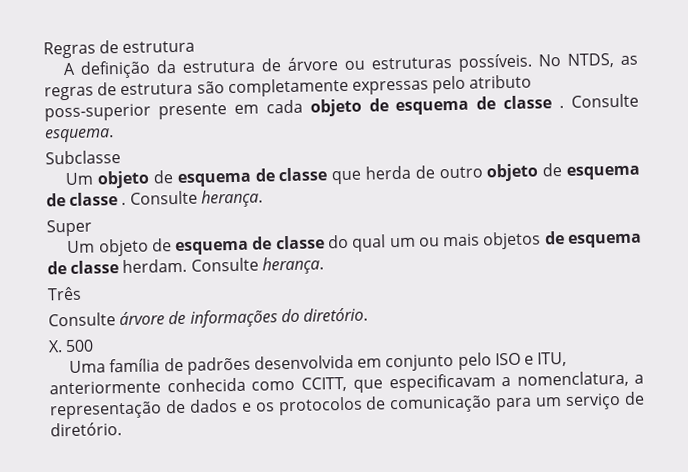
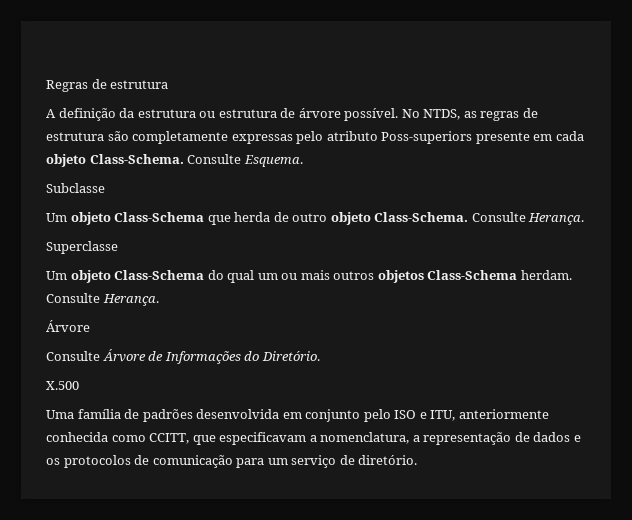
[261,53,534,72] de árvore ou estruturas possíveis. -> [199,108,399,121] ou estrutura de árvore possível.
[44,103,151,122] poss-superior -> [381,131,473,144] Poss-superiors
[368,93,639,116] [45,128,114,143] de esquema de classe . Consulte esquema. -> [89,154,303,167] Class-Schema. Consulte Esquema.
[152,167,328,188] de esquema de classe -> [114,212,205,222] Class-Schema
[542,163,641,180] [46,189,263,208] [46,219,92,237] [67,235,325,257] de esquema de classe . Consulte herança. // Super // Um objeto de esquema de classe -> [374,212,585,225] [46,241,118,254] [46,270,205,283] Class-Schema. Consulte Herança. // Superclasse // Um objeto Class-Schema
[482,231,642,250] [47,256,324,275] [47,286,82,301] [48,307,368,328] [48,339,95,353] objetos de esquema de classe herdam. Consulte herança. // Três // Consulte árvore de informações do diretório. // X. 500 -> [333,270,572,283] [46,293,159,306] [46,320,90,332] [46,349,320,364] [46,381,79,390] outros objetos Class-Schema herdam. Consulte Herança. // Árvore // Consulte Árvore de Informações do Diretório. // X.500

